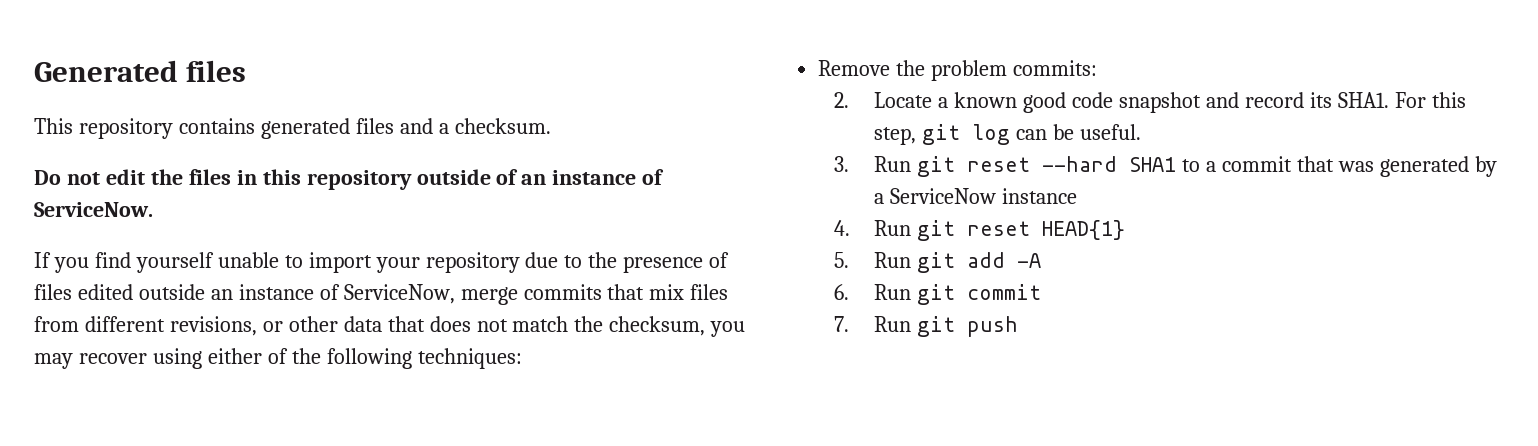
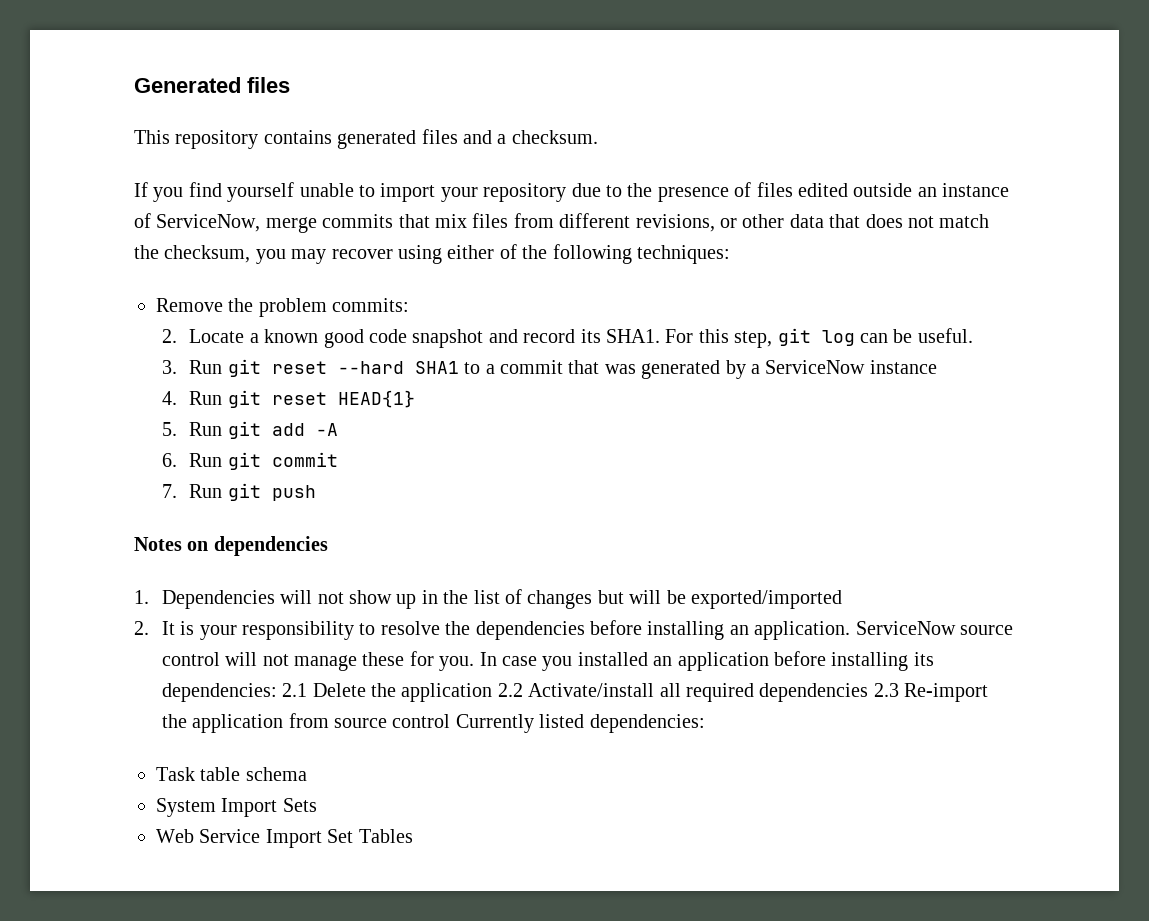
[34,169,665,190] [34,202,153,217] // Do not edit the files in this repository outside of an instance of ServiceNow. -> (598, 137) none
(1019, 326) none -> [134,536,328,556] [134,589,842,609] [134,620,1013,640] [161,651,934,671] [161,683,989,702] [161,713,705,733] [156,767,307,781] [156,798,317,817] [156,829,413,848] // Notes on dependencies // 1. Dependencies will not show up in the list of changes but will be exported/imported // 2. It is your responsibility to resolve the dependencies before installing an application. ServiceNow source control will not manage these for you. In case you installed an application before installing its dependencies: 2.1 Delete the application 2.2 Activate/install all required dependencies 2.3 Re-import the application from source control Currently listed dependencies: // Task table schema // System Import Sets // Web Service Import Set Tables

